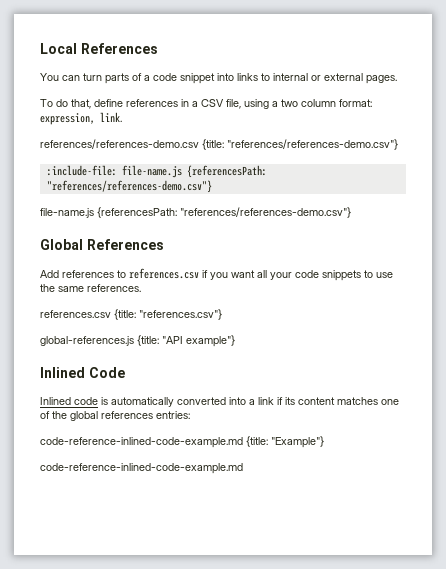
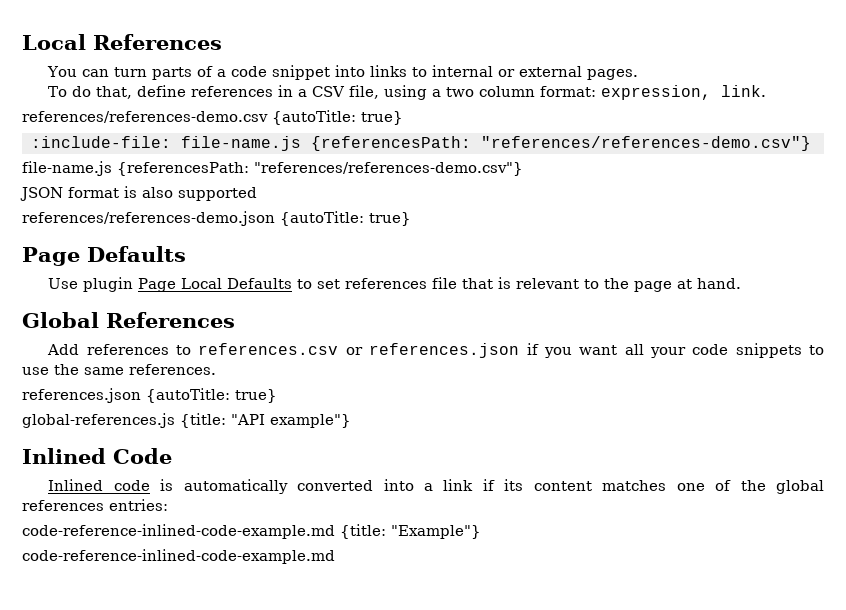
[202,139,398,150] {title: "references/references-demo.csv"} -> [272,110,403,125] {autoTitle: true}
(351, 212) none -> [20,186,257,201] [22,211,411,226] [22,246,186,266] [48,277,742,292] // JSON format is also supported // references/references-demo.json {autoTitle: true} // Page Defaults // Use plugin Page Local Defaults to set references file that is relevant to the page at hand.
(199, 273) none -> [345,343,520,358] or references.json
[40,309,222,320] references.csv {title: "references.csv"} -> [22,388,277,403] references.json {autoTitle: true}

